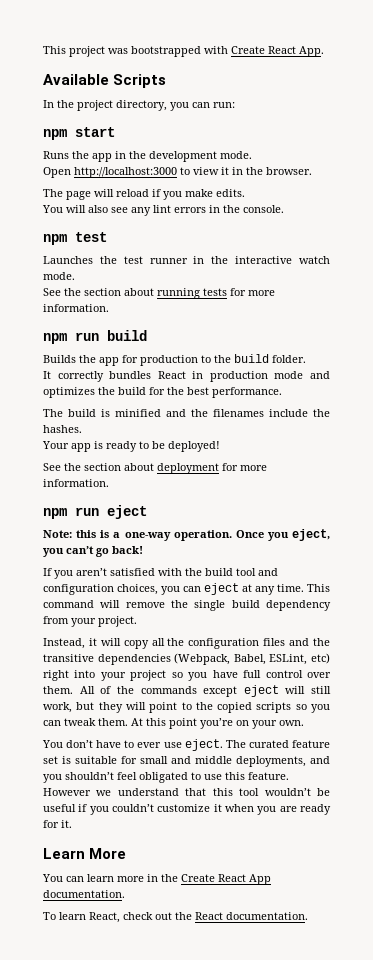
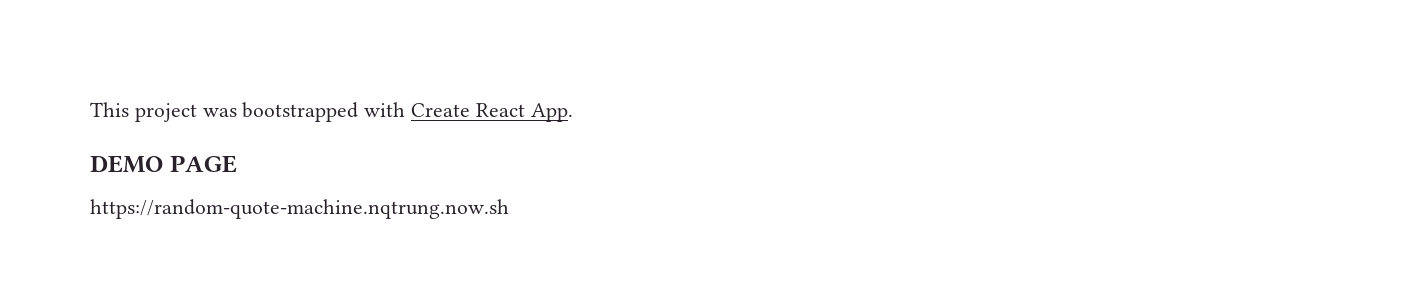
[43,74,167,88] [43,100,235,111] [43,127,115,140] [43,151,252,162] [43,167,312,178] [43,189,245,200] [42,205,284,216] [43,232,107,245] [43,256,330,264] [43,272,75,280] [43,288,275,299] [43,304,109,312] [43,330,147,344] [43,354,306,366] [43,371,330,382] [43,387,282,398] [43,409,330,417] [43,425,82,433] [42,441,220,452] [43,463,267,474] [43,479,109,487] [43,505,147,519] [43,529,330,541] [43,546,143,557] [43,568,278,579] [43,583,330,595] [43,600,331,611] [43,616,137,627] [43,638,330,649] [43,653,330,665] [43,670,332,681] [43,685,331,697] [43,702,331,713] [43,718,304,729] [42,739,330,751] [43,756,330,767] [43,772,289,783] [43,788,330,796] [43,804,331,815] [43,820,72,828] [43,848,127,859] [42,874,271,885] [43,890,125,898] [43,912,308,923] Available Scripts // In the project directory, you can run: // npm start // Runs the app in the development mode. // Open http://localhost:3000 to view it in the browser. // The page will reload if you make edits. // You will also see any lint errors in the console. // npm test // Launches the test runner in the interactive watch mode. // See the section about running tests for more information. // npm run build // Builds the app for production to the build folder. // It correctly bundles React in production mode and optimizes the build for the best performance. // The build is minified and the filenames include the hashes. // Your app is ready to be deployed! // See the section about deployment for more information. // npm run eject // Note: this is a one-way operation. Once you eject, you can’t go back! // If you aren’t satisfied with the build tool and configuration choices, you can eject at any time. This command will remove the single build dependency from your project. // Instead, it will copy all the configuration files and the transitive dependencies (Webpack, Babel, ESLint, etc) right into your project so you have full control over them. All of the commands except eject will still work, but they will point to the copied scripts so you can tweak them. At this point you’re on your own. // You don’t have to ever use eject. The curated feature set is suitable for small and middle deployments, and you shouldn’t feel obligated to use this feature. However we understand that this tool wouldn’t be useful if you couldn’t customize it when you are ready for it. // Learn More // You can learn more in the Create React App documentation. // To learn React, check out the React documentation. -> [90,155,237,173] [90,199,509,219] DEMO PAGE // https://random-quote-machine.nqtrung.now.sh

